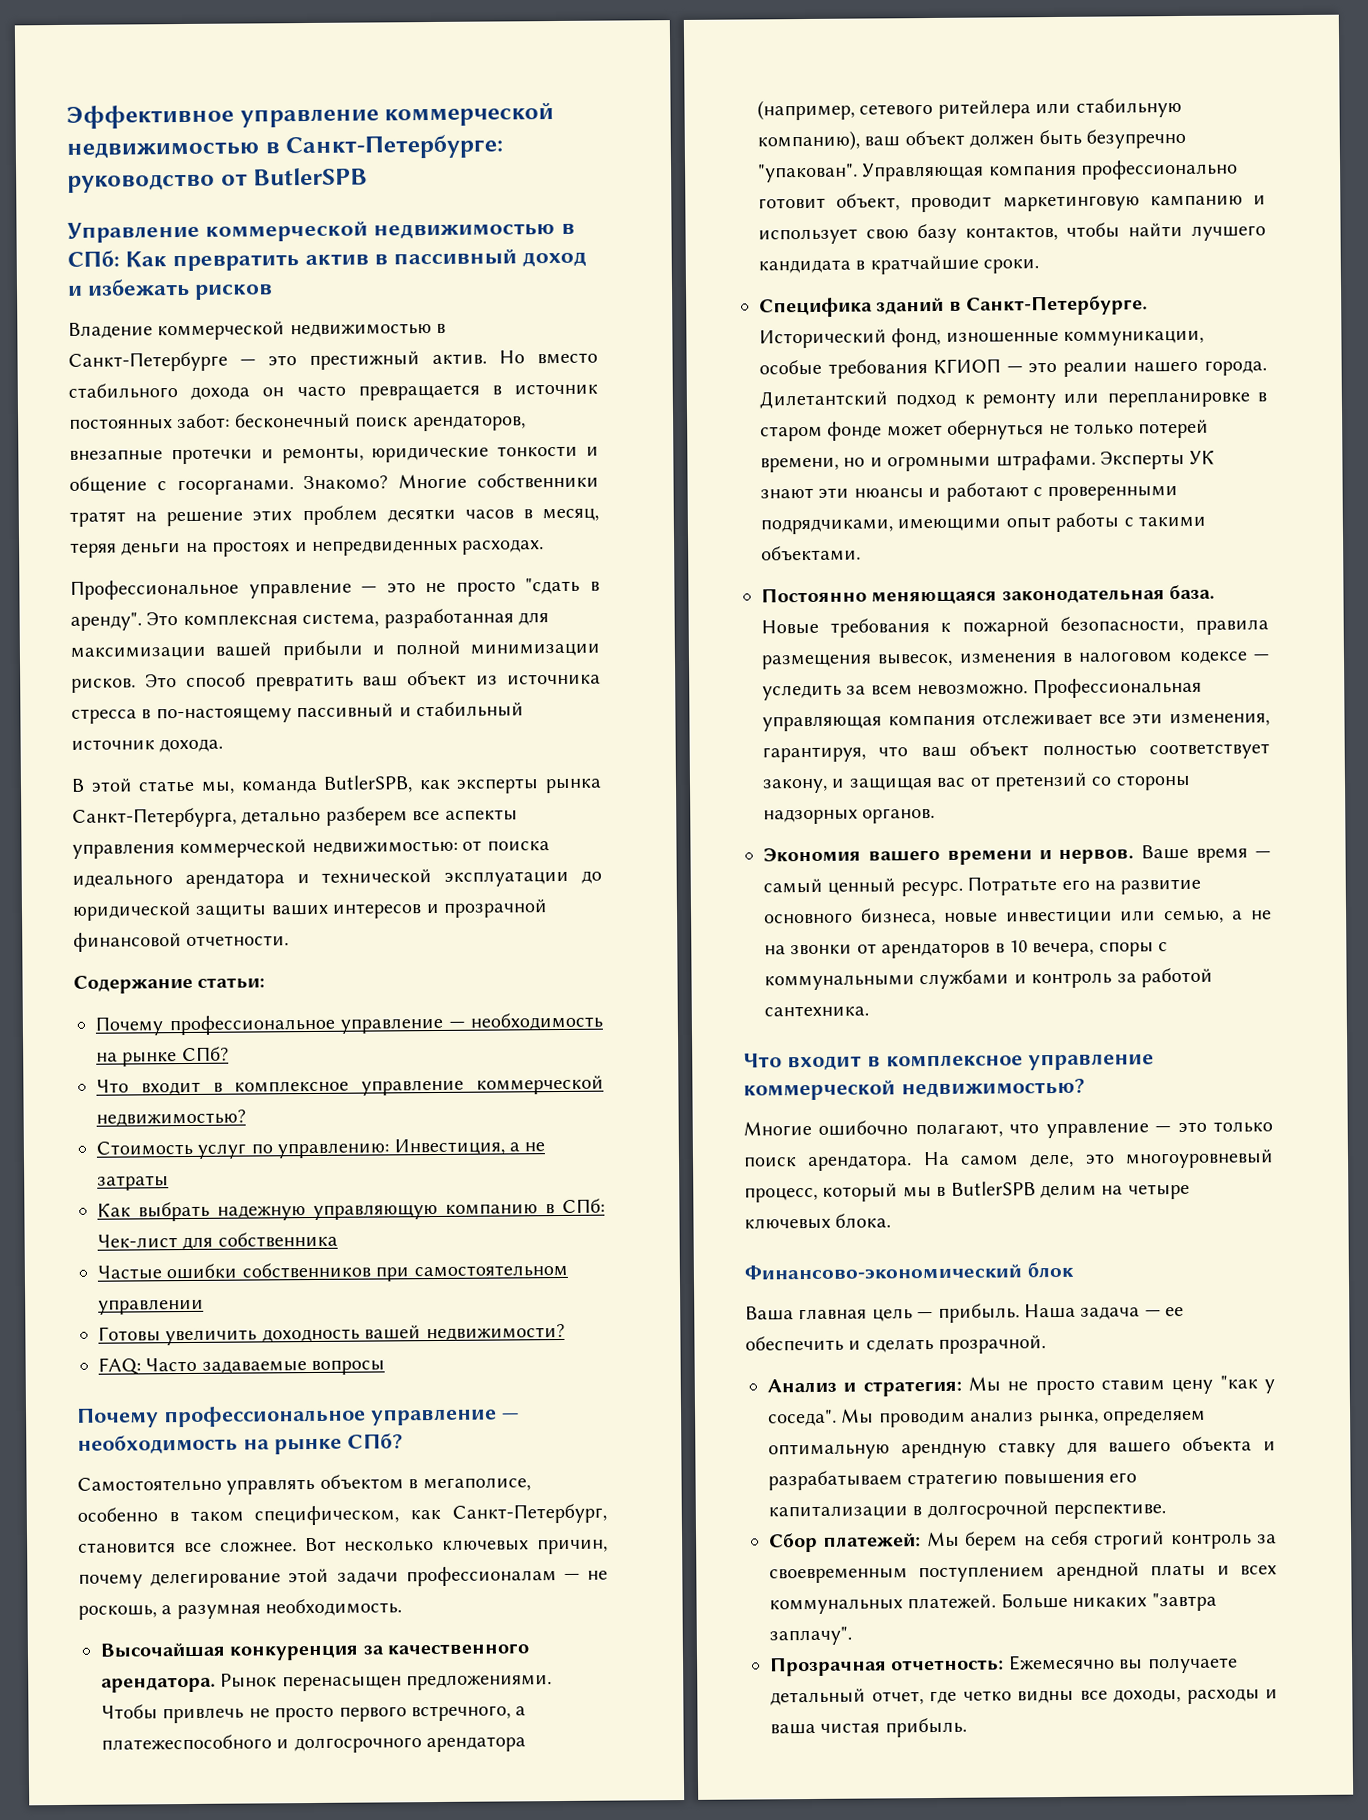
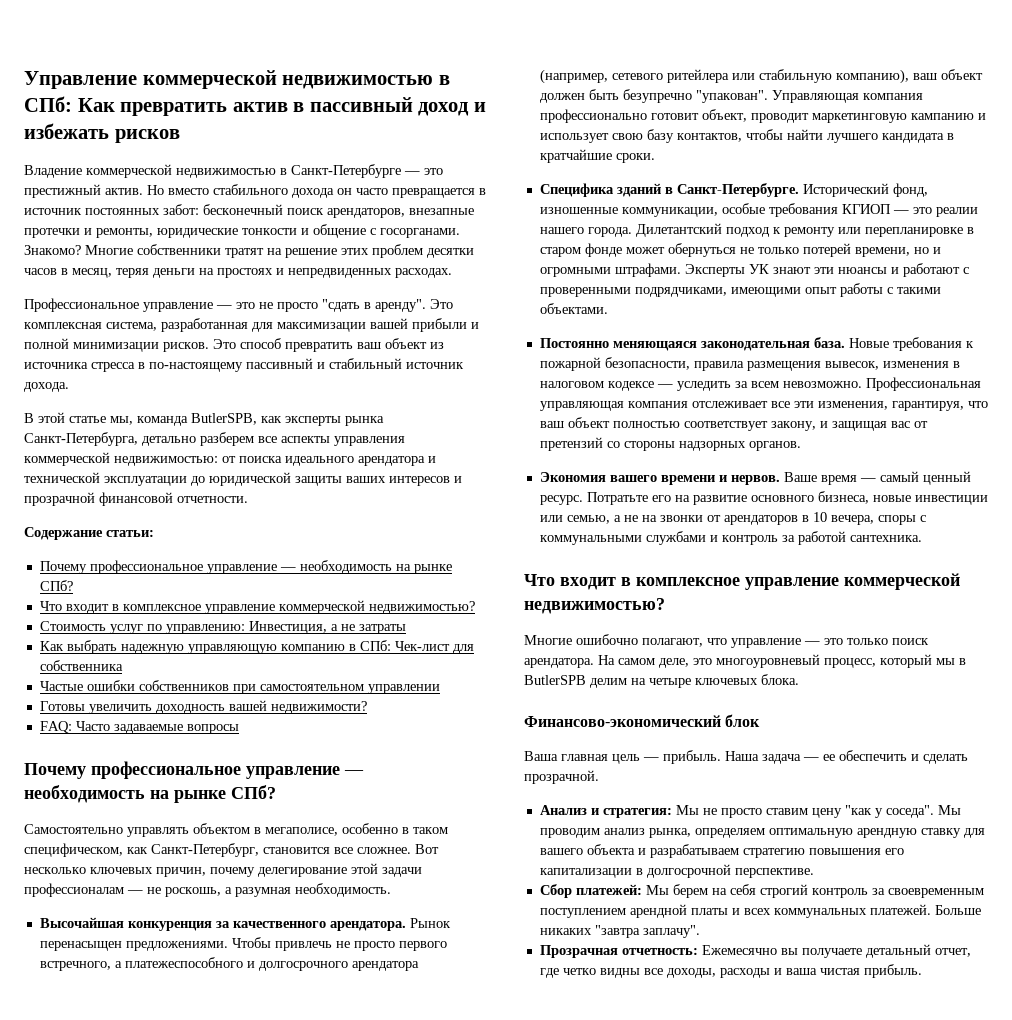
[66,102,555,129] [66,134,504,160] [67,167,369,193] Эффективное управление коммерческой недвижимостью в Санкт-Петербурге: руководство от ButlerSPB // -> (24, 80) none

